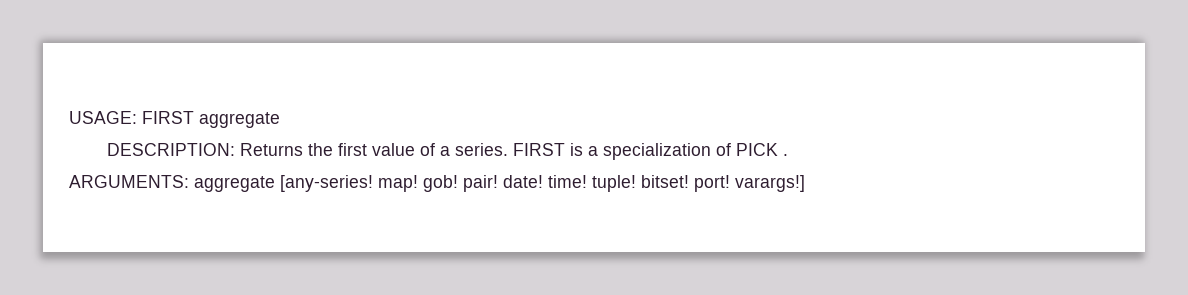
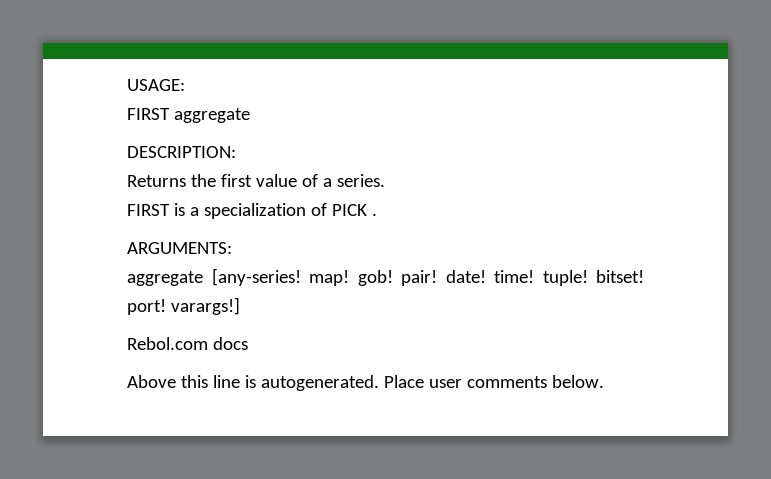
(137, 117) none -> (185, 85) //
(236, 149) none -> (236, 152) //
(509, 149) none -> (385, 180) //
(189, 181) none -> (232, 248) //
(805, 183) none -> [127,337,248,350] [127,375,604,391] // Rebol.com docs // Above this line is autogenerated. Place user comments below.

